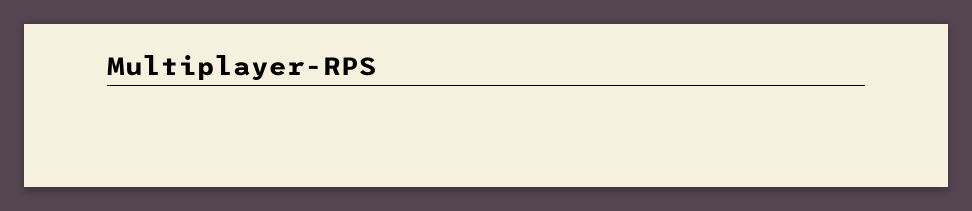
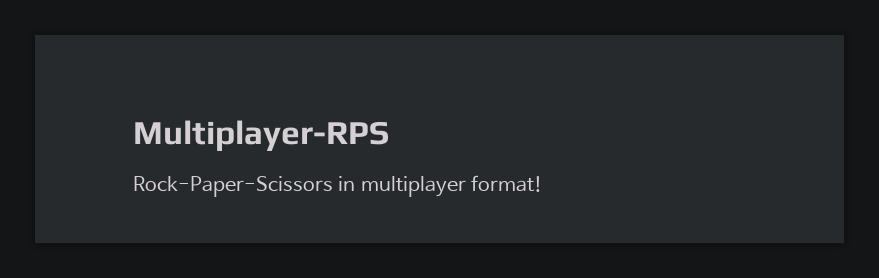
(377, 68) none -> [133,175,543,197] // Rock-Paper-Scissors in multiplayer format!

